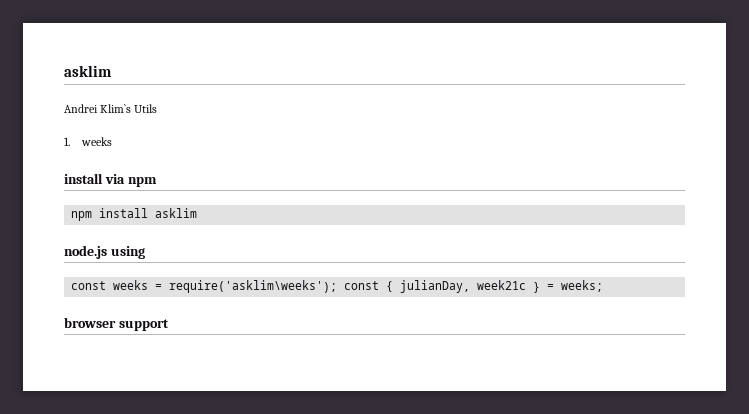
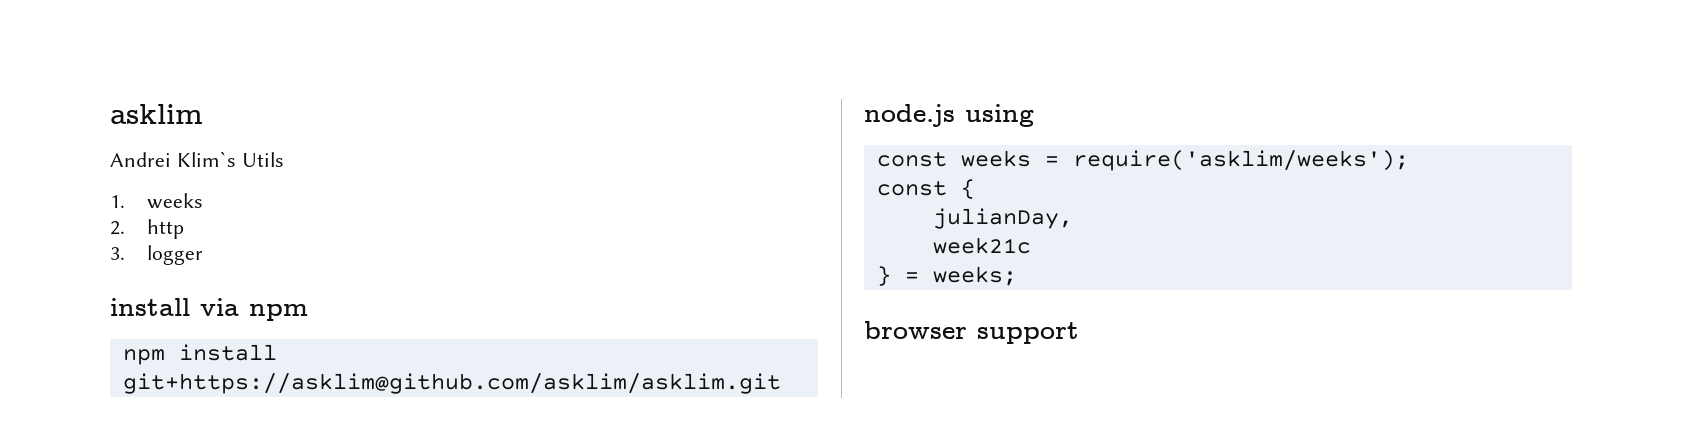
(112, 141) none -> [110,219,184,239] [110,245,203,265] // 2. http // 3. logger
[155,208,198,218] asklim -> [122,373,781,394] git+https://asklim@github.com/asklim/asklim.git
[169,280,338,293] require('asklim\weeks'); -> [1072,150,1409,171] require('asklim/weeks'); //
(394, 286) none -> (975, 189) //
(471, 286) none -> (1073, 218) //
(527, 285) none -> (1031, 245) //

